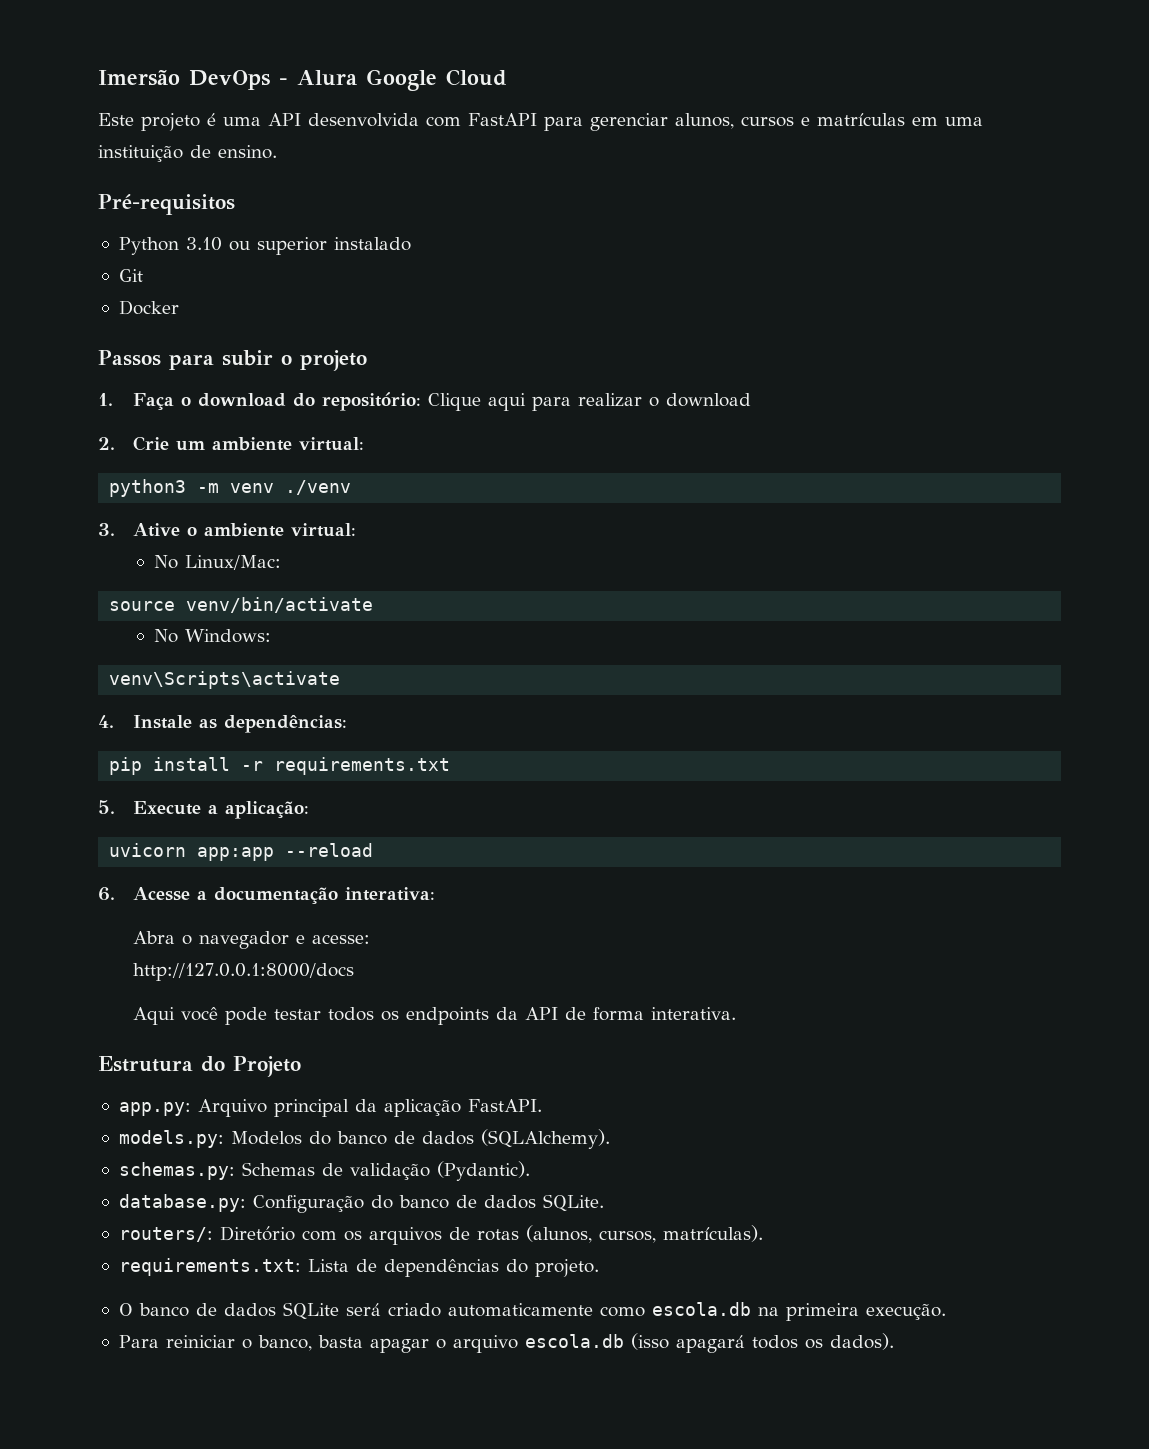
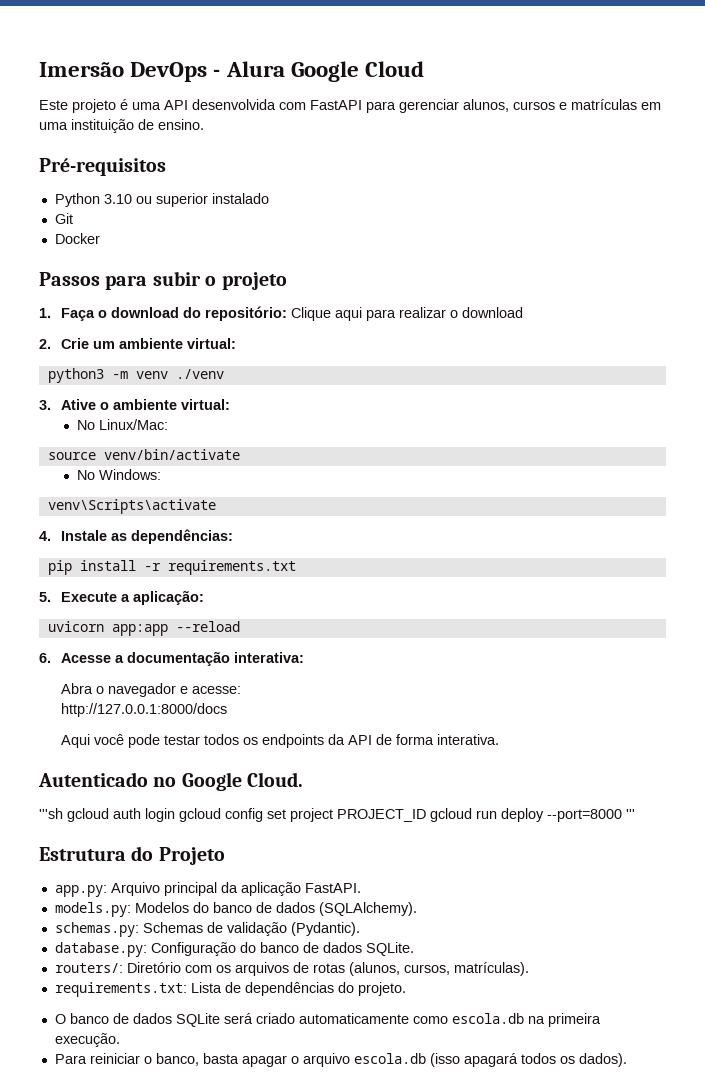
(736, 1013) none -> [38,772,304,791] [39,808,635,822] // Autenticado no Google Cloud. // '''sh gcloud auth login gcloud config set project PROJECT_ID gcloud run deploy --port=8000 '''

